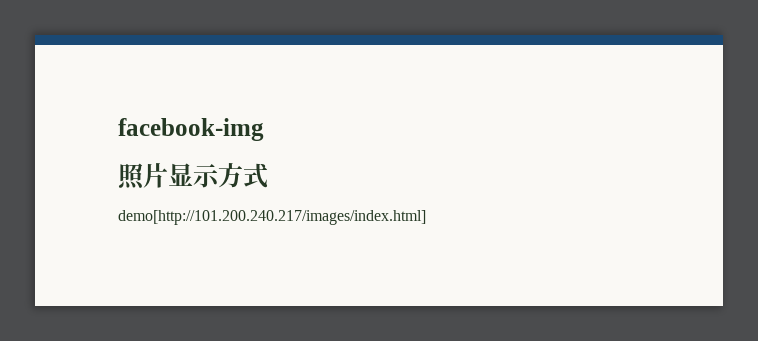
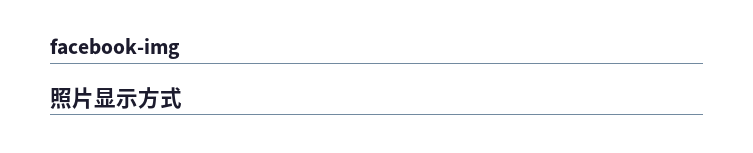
[118,210,426,225] // demo[http://101.200.240.217/images/index.html] -> (182, 98) none

